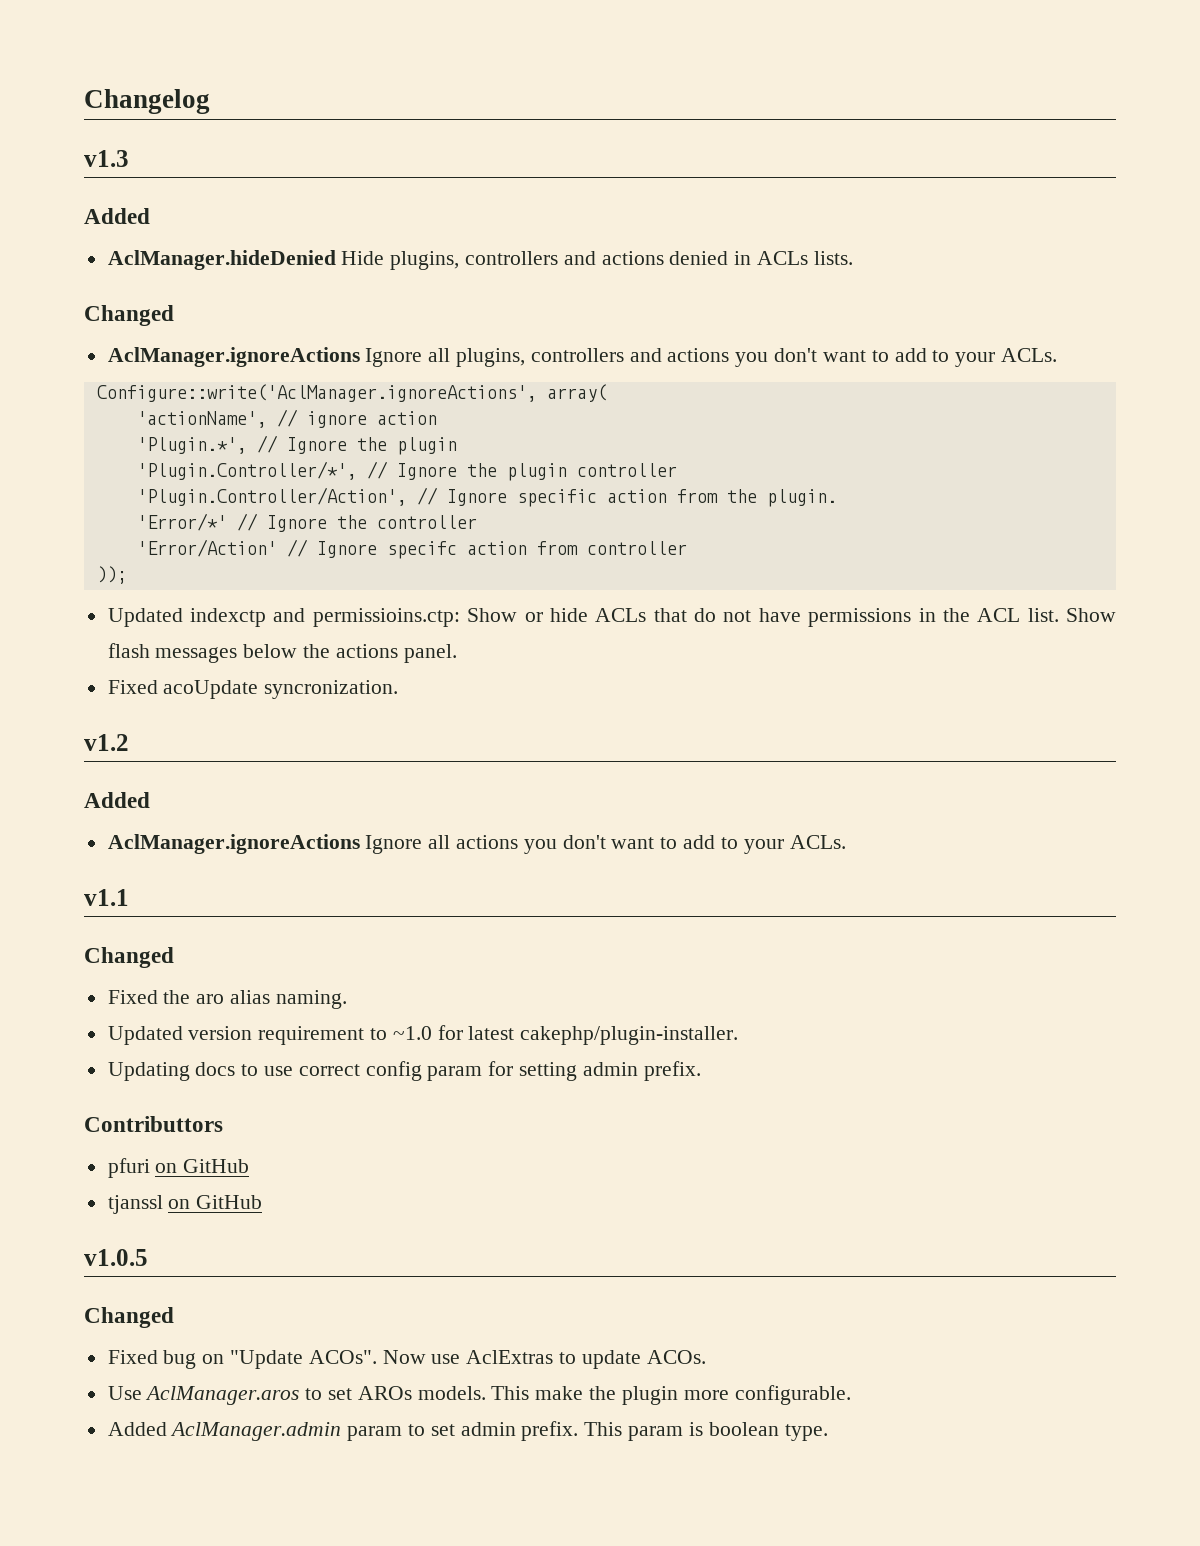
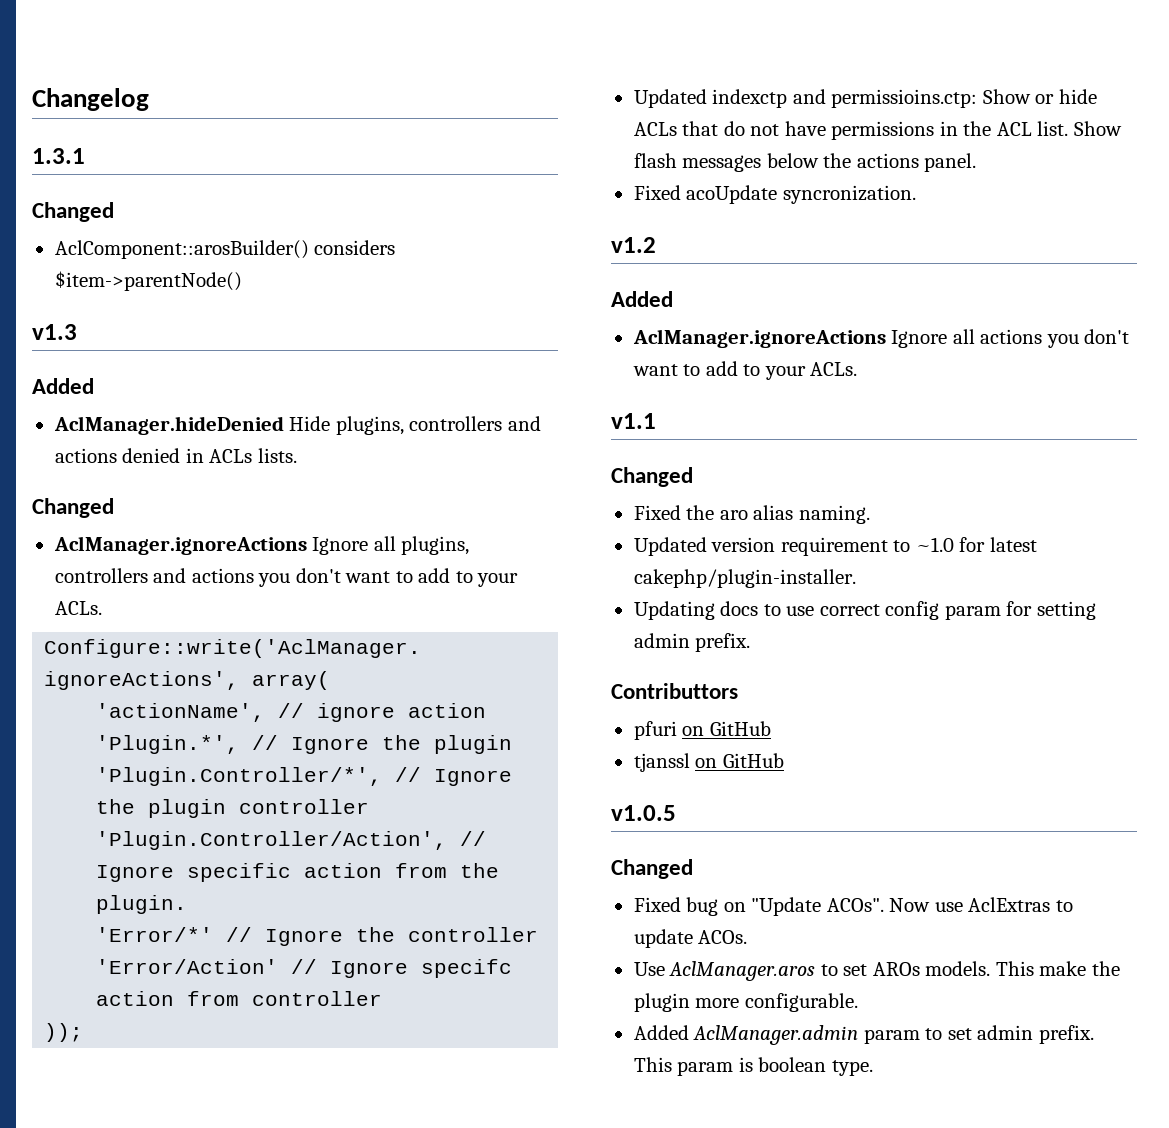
(210, 101) none -> [32,148,85,164] [32,202,114,222] [54,240,396,259] [54,271,242,291] // 1.3.1 // Changed // AclComponent::arosBuilder() considers $item->parentNode()

